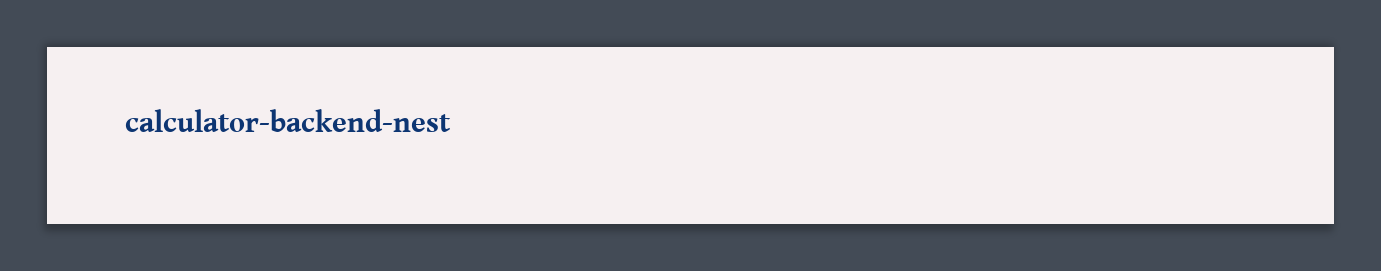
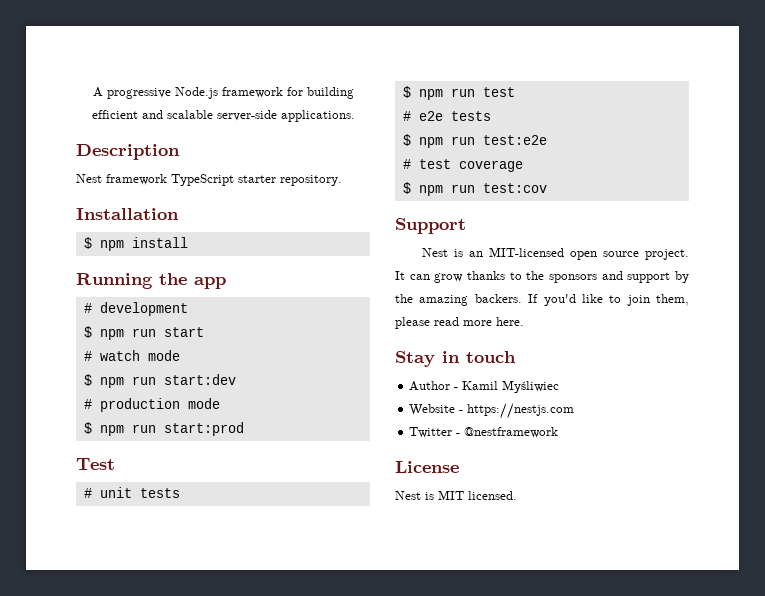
[125,109,451,132] calculator-backend-nest -> [92,87,354,99] [91,110,355,122] [76,144,180,160] [76,174,342,186] [76,208,179,220] [83,237,188,251] [76,273,226,289] [83,302,188,316] [83,326,204,340] [83,350,180,361] [83,374,236,388] [83,398,220,412] [83,422,244,436] [76,458,115,470] [83,487,180,498] [402,86,515,100] [402,111,491,121] [402,134,547,148] [402,159,523,172] [402,182,547,196] [395,218,466,234] [421,247,689,260] [395,271,689,283] [395,294,689,306] [395,317,524,329] [395,351,516,367] [409,380,560,393] [409,403,575,419] [409,427,559,438] [395,461,459,473] [395,490,517,500] A progressive Node.js framework for building efficient and scalable server-side applications. // Description // Nest framework TypeScript starter repository. // Installation // $ npm install // Running the app // # development // $ npm run start // # watch mode // $ npm run start:dev // # production mode // $ npm run start:prod // Test // # unit tests // $ npm run test // # e2e tests // $ npm run test:e2e // # test coverage // $ npm run test:cov // Support // Nest is an MIT-licensed open source project. It can grow thanks to the sponsors and support by the amazing backers. If you'd like to join them, please read more here. // Stay in touch // Author - Kamil Myśliwiec // Website - https://nestjs.com // Twitter - @nestframework // License // Nest is MIT licensed.

